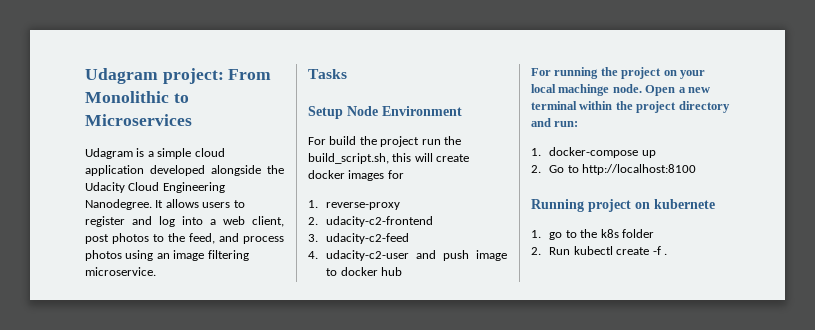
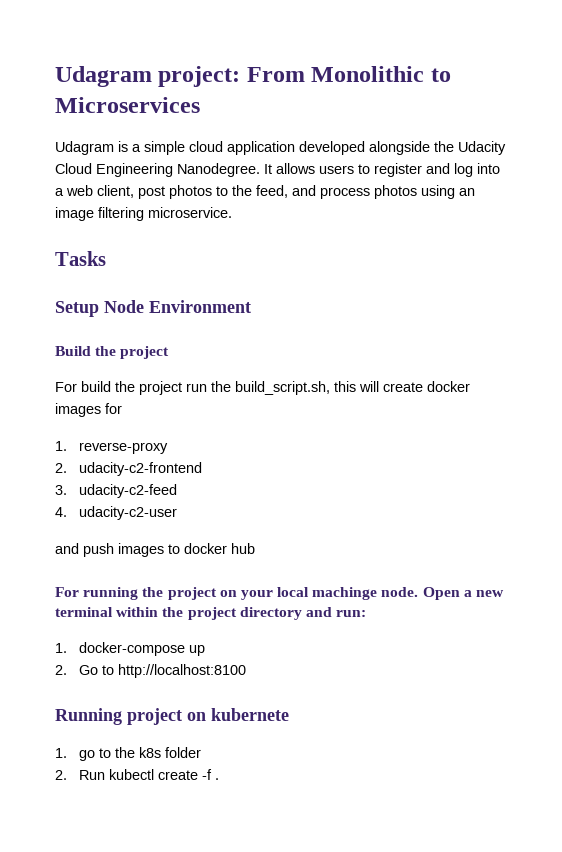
(462, 111) none -> [55,346,170,359] // Build the project
(410, 255) none -> (178, 513) //
[476,250,507,261] image -> [118,543,164,557] images

